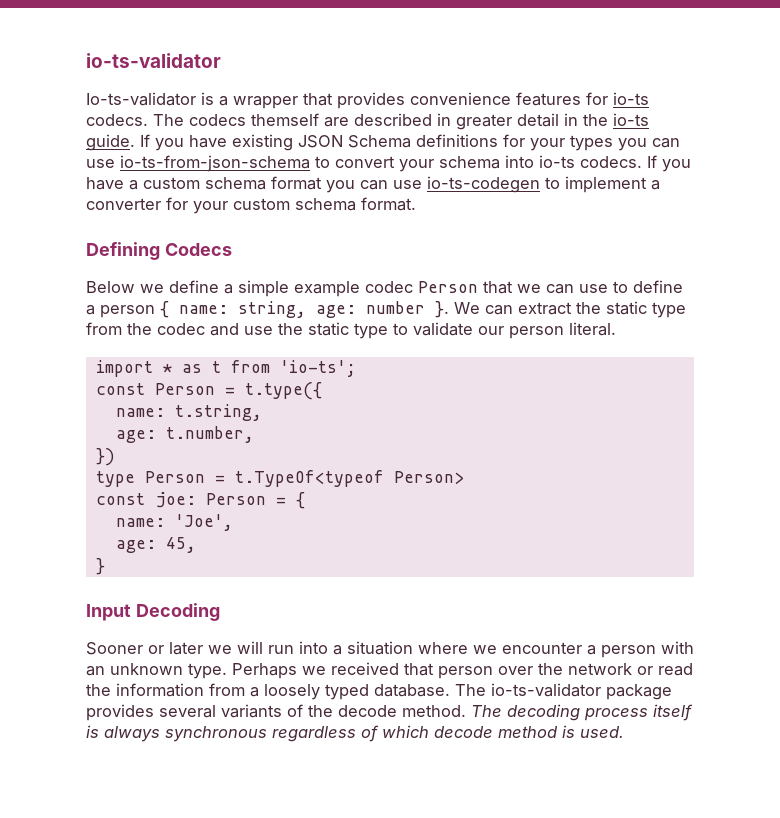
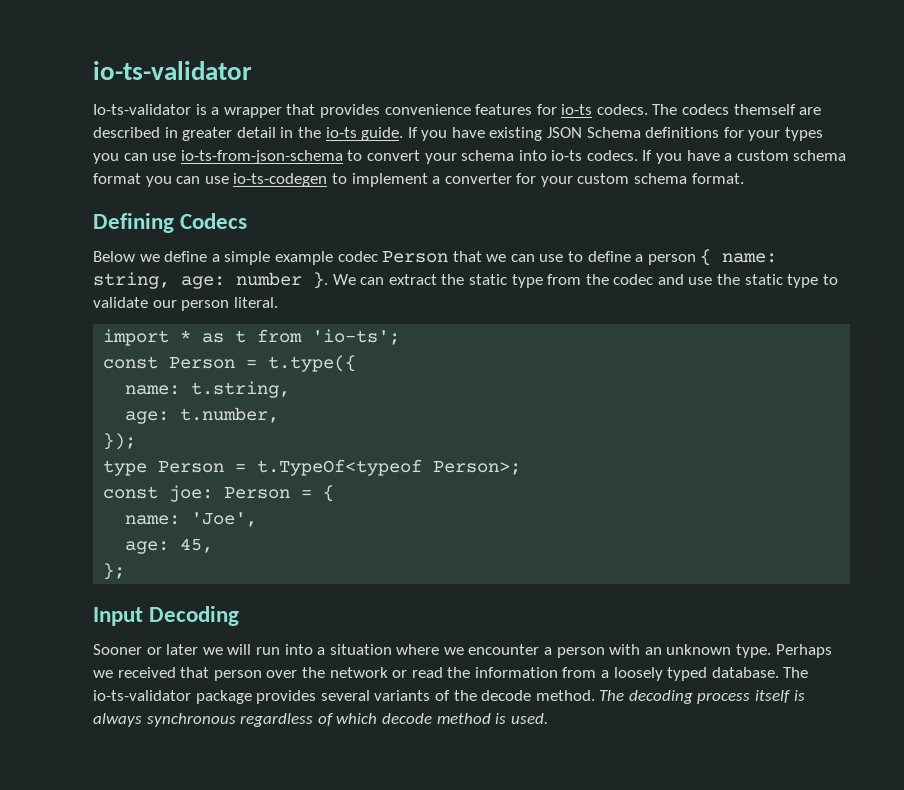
[95,448,115,466] }) -> [103,433,137,450] });
[393,471,464,484] Person> -> [433,461,522,475] Person>;
[95,558,105,575] } -> [103,563,126,580] };

